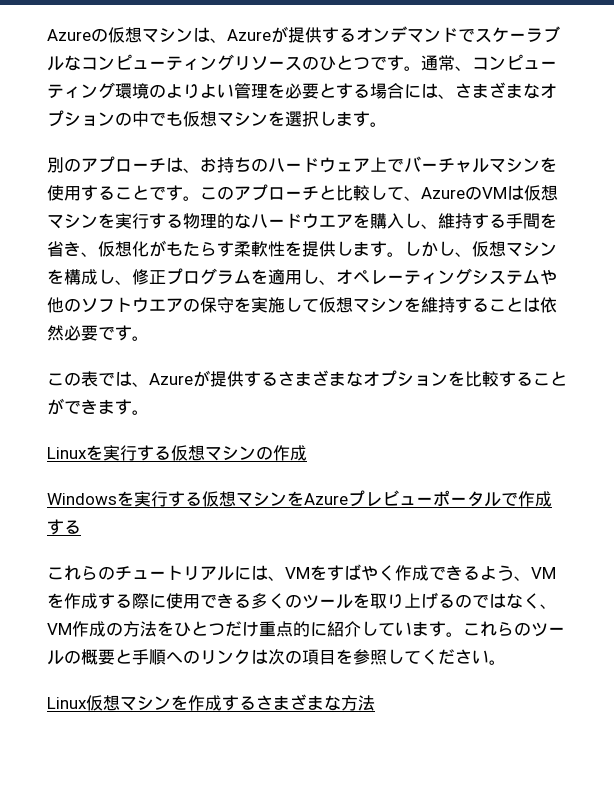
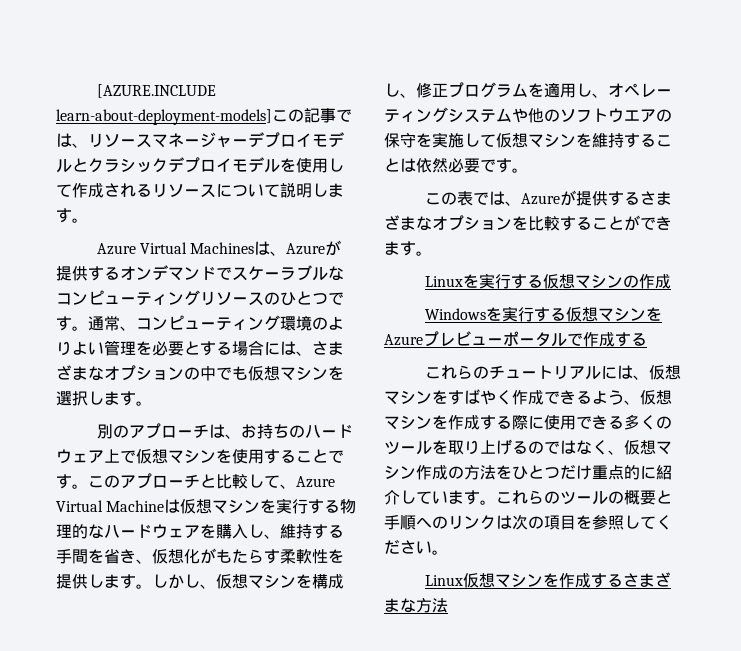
[47,27,193,43] Azureの仮想マシン -> [96,84,216,98] [56,108,352,125] [56,132,344,148] [56,157,344,173] [56,183,344,198] [56,208,88,223] [96,242,255,255] [AZURE.INCLUDE learn-about-deployment-models]この記事では、リソースマネージャーデプロイモデルとクラシックデプロイモデルを使用して作成されるリソースについて説明します。 // Azure Virtual Machines
[404,156,489,173] バーチャル -> [136,449,168,464] 仮想
[465,186,507,200] のVM -> [56,500,165,512] Virtual Machine
[319,215,336,227] エ -> [168,528,184,538] ェ
[285,567,310,579] VM -> [648,365,681,380] [384,390,432,405] 仮想マシン
[531,567,556,579] VM -> [640,390,672,405] [384,415,432,430] 仮想マシン
[47,623,72,635] VM -> [624,440,672,455] [384,465,416,479] 仮想マシン

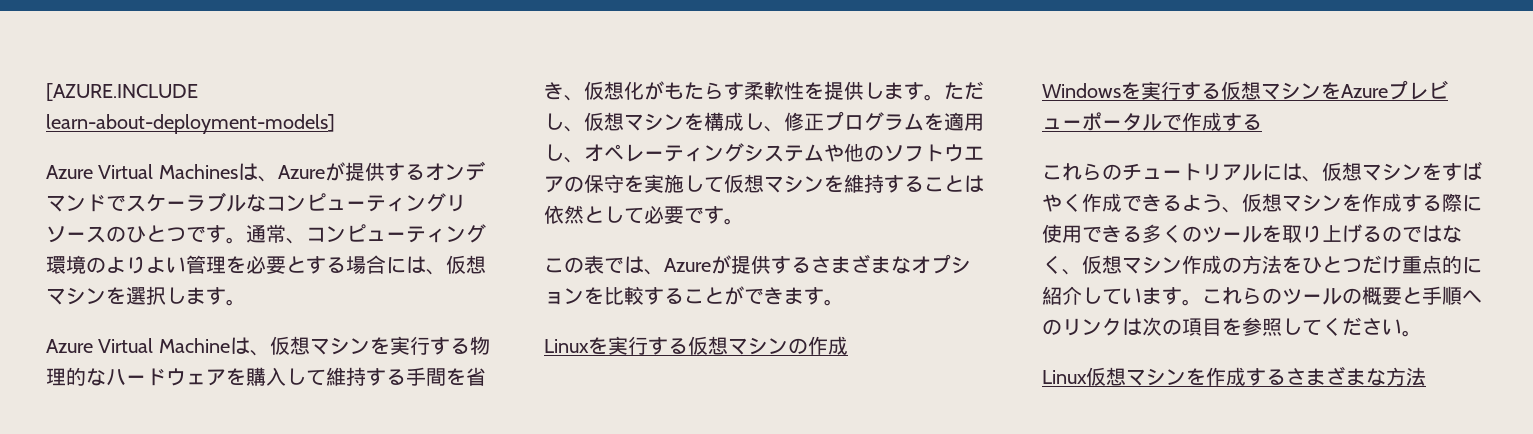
[272,108,352,123] [56,132,344,148] [56,157,344,173] [56,183,344,198] [56,208,88,223] この記事では、リソースマネージャーデプロイモデルとクラシックデプロイモデルを使用して作成されるリソースについて説明します。 -> (335, 124) none
[312,341,344,355] [56,365,248,381] さまざまなオプションの中でも -> (446, 272) none
[96,423,353,439] [56,449,344,464] [56,473,296,489] 別のアプローチは、お持ちのハードウェア上で仮想マシンを使用することです。このアプローチと比較して、 -> (246, 302) none
(181, 506) none -> [249,350,270,356] 、
[264,534,280,539] 、 -> [306,369,326,386] て
[152,574,184,589] しか -> [944,81,984,100] ただ
(448, 165) none -> [584,206,644,224] として

